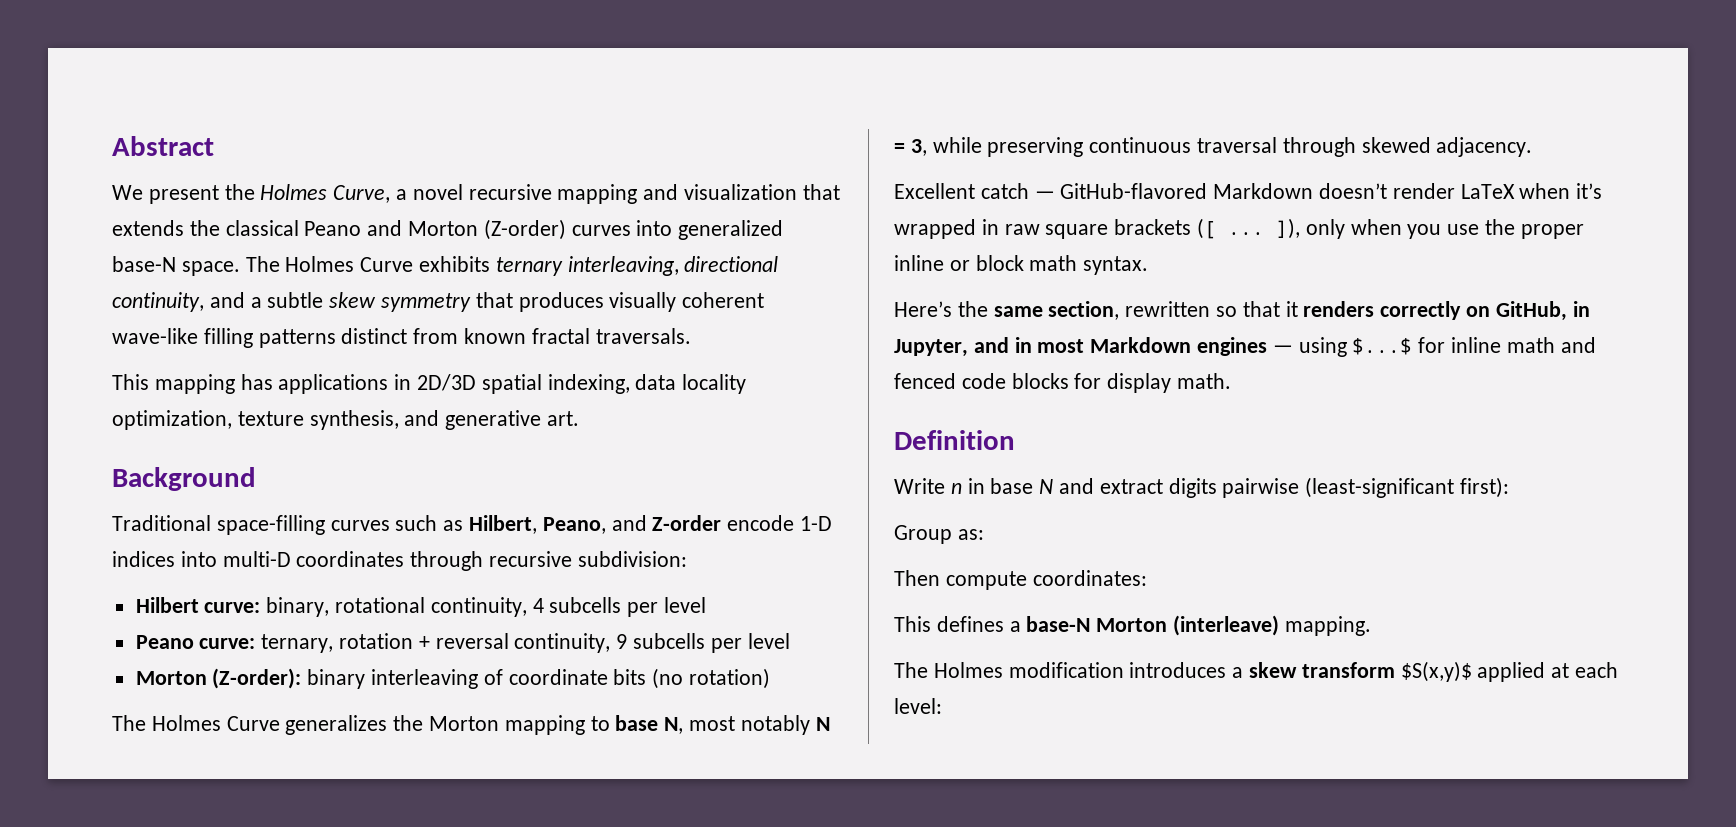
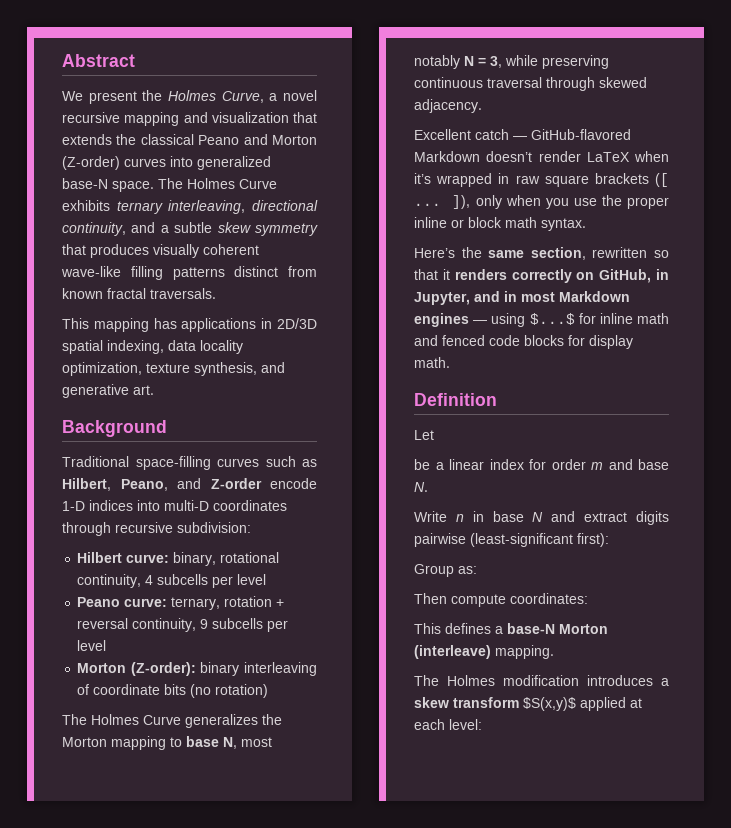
(1015, 440) none -> [414,430,434,440] [414,459,669,470] [414,482,428,492] // Let // be a linear index for order m and base N.

